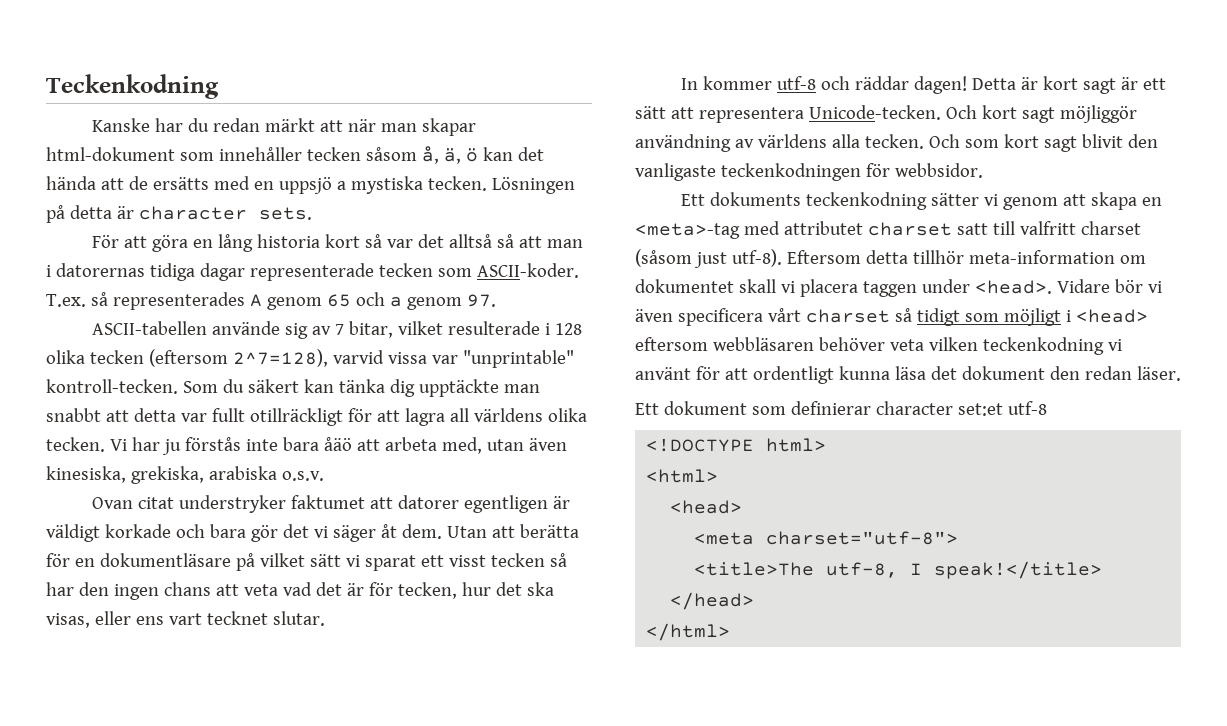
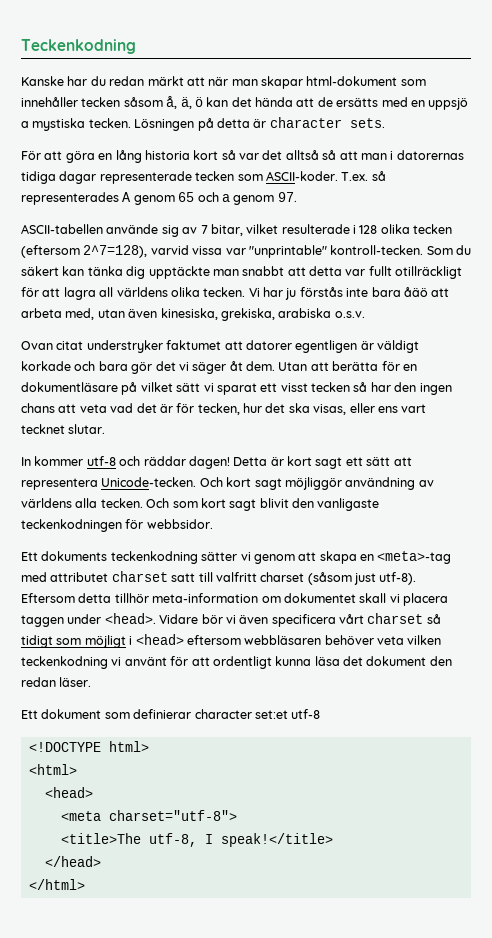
[1121,77,1139,90] är -> (343, 463) none

